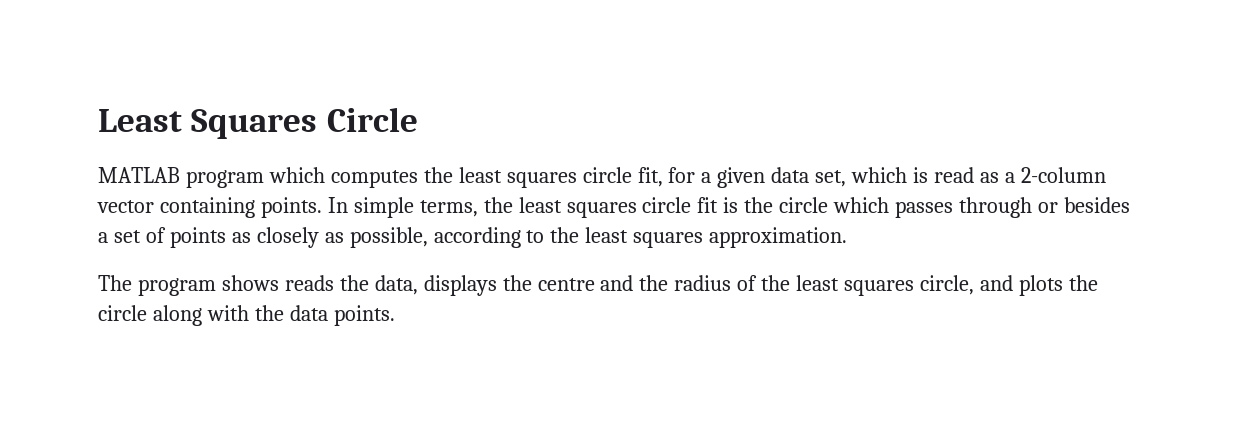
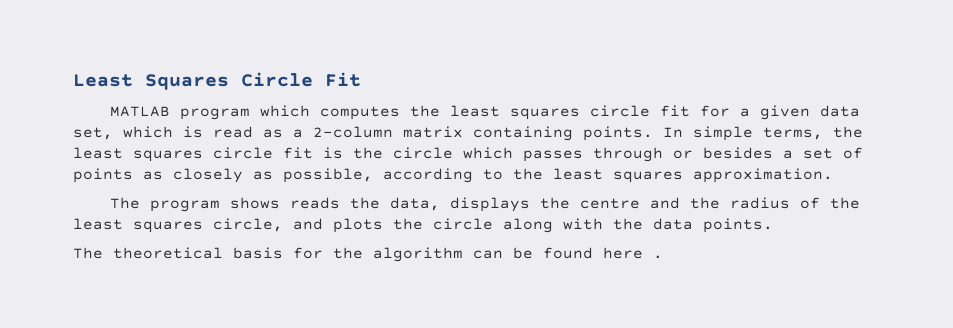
(418, 119) none -> [325,72,361,87] Fit
[637,167,663,187] fit, -> [659,105,690,117] fit
[97,200,154,213] vector -> [403,126,463,138] matrix
(395, 315) none -> [73,247,663,262] // The theoretical basis for the algorithm can be found here .

